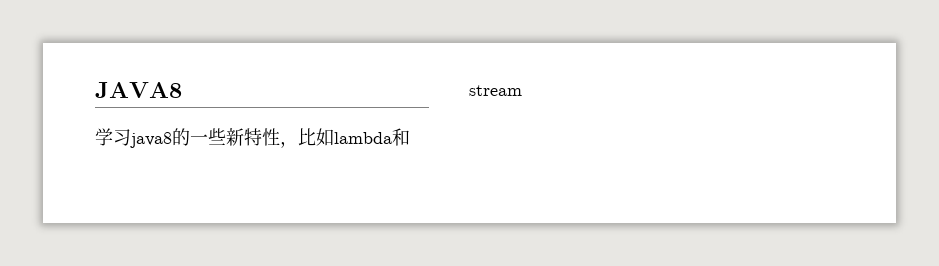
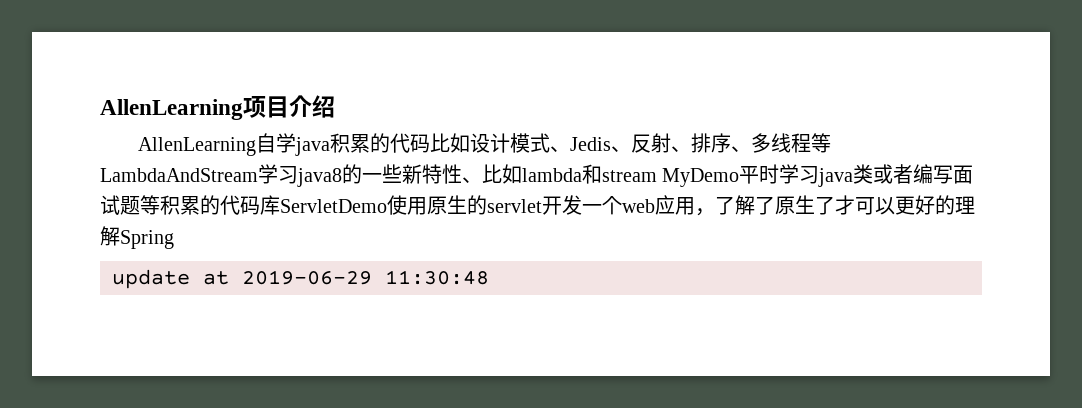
[95,82,182,98] JAVA8 // -> [100,95,335,120] [138,133,832,156] [100,168,258,182] AllenLearning项目介绍 // AllenLearning自学java积累的代码比如设计模式、Jedis、反射、排序、多线程等LambdaAndStream
[280,141,298,148] ， -> [462,177,482,183] 、
(522, 90) none -> [662,164,974,187] [100,195,975,216] [100,226,174,249] [112,269,489,289] MyDemo平时学习java类或者编写面试题等积累的代码库ServletDemo使用原生的servlet开发一个web应用，了解了原生了才可以更好的理解Spring // update at 2019-06-29 11:30:48

